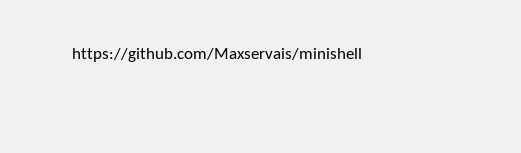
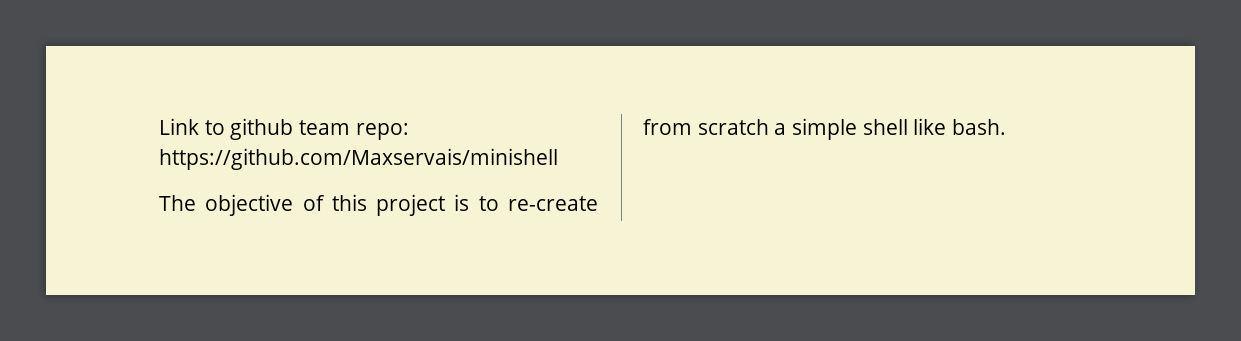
[72,48,362,62] https://github.com/Maxservais/minishell -> [159,118,409,140] [159,148,558,170] [159,194,598,216] [643,118,1007,140] Link to github team repo: https://github.com/Maxservais/minishell // The objective of this project is to re-create from scratch a simple shell like bash.

